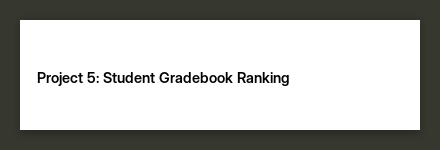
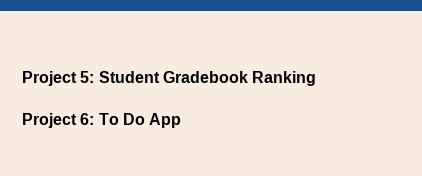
(290, 79) none -> [22,113,182,128] // Project 6: To Do App

